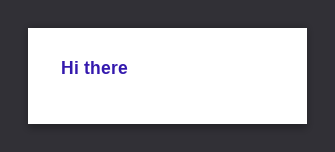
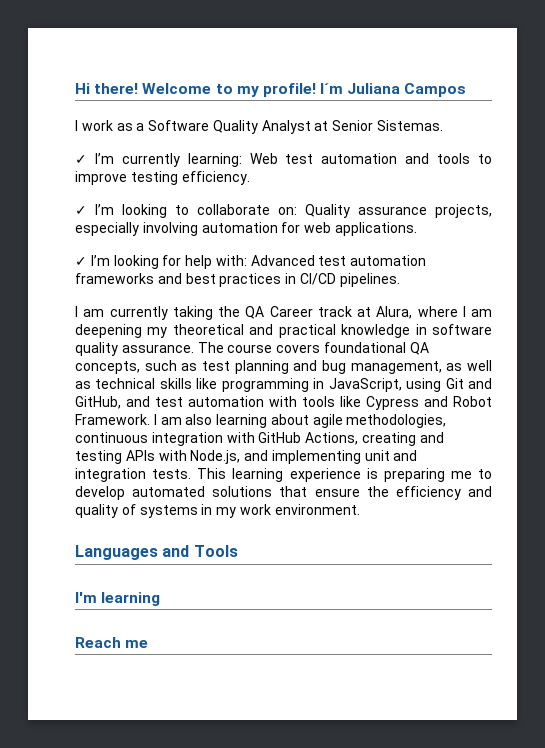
[84,61,128,74] there -> [94,83,467,97] [75,120,444,134] [75,153,493,167] [75,171,250,185] [75,204,492,218] [75,222,417,236] [75,255,427,269] [75,273,400,287] [75,306,492,320] [75,324,492,338] [75,342,429,356] [75,360,493,374] [75,378,493,392] [75,396,492,410] [75,414,447,428] [75,432,444,446] [75,450,418,464] [75,468,492,482] [75,486,492,500] [75,504,360,518] [75,545,238,560] [75,592,161,606] [75,637,149,648] there! Welcome to my profile! I´m Juliana Campos // I work as a Software Quality Analyst at Senior Sistemas. // ✓ I’m currently learning: Web test automation and tools to improve testing efficiency. // ✓ I’m looking to collaborate on: Quality assurance projects, especially involving automation for web applications. // ✓ I’m looking for help with: Advanced test automation frameworks and best practices in CI/CD pipelines. // I am currently taking the QA Career track at Alura, where I am deepening my theoretical and practical knowledge in software quality assurance. The course covers foundational QA concepts, such as test planning and bug management, as well as technical skills like programming in JavaScript, using Git and GitHub, and test automation with tools like Cypress and Robot Framework. I am also learning about agile methodologies, continuous integration with GitHub Actions, creating and testing APIs with Node.js, and implementing unit and integration tests. This learning experience is preparing me to develop automated solutions that ensure the efficiency and quality of systems in my work environment. // Languages and Tools // I'm learning // Reach me

